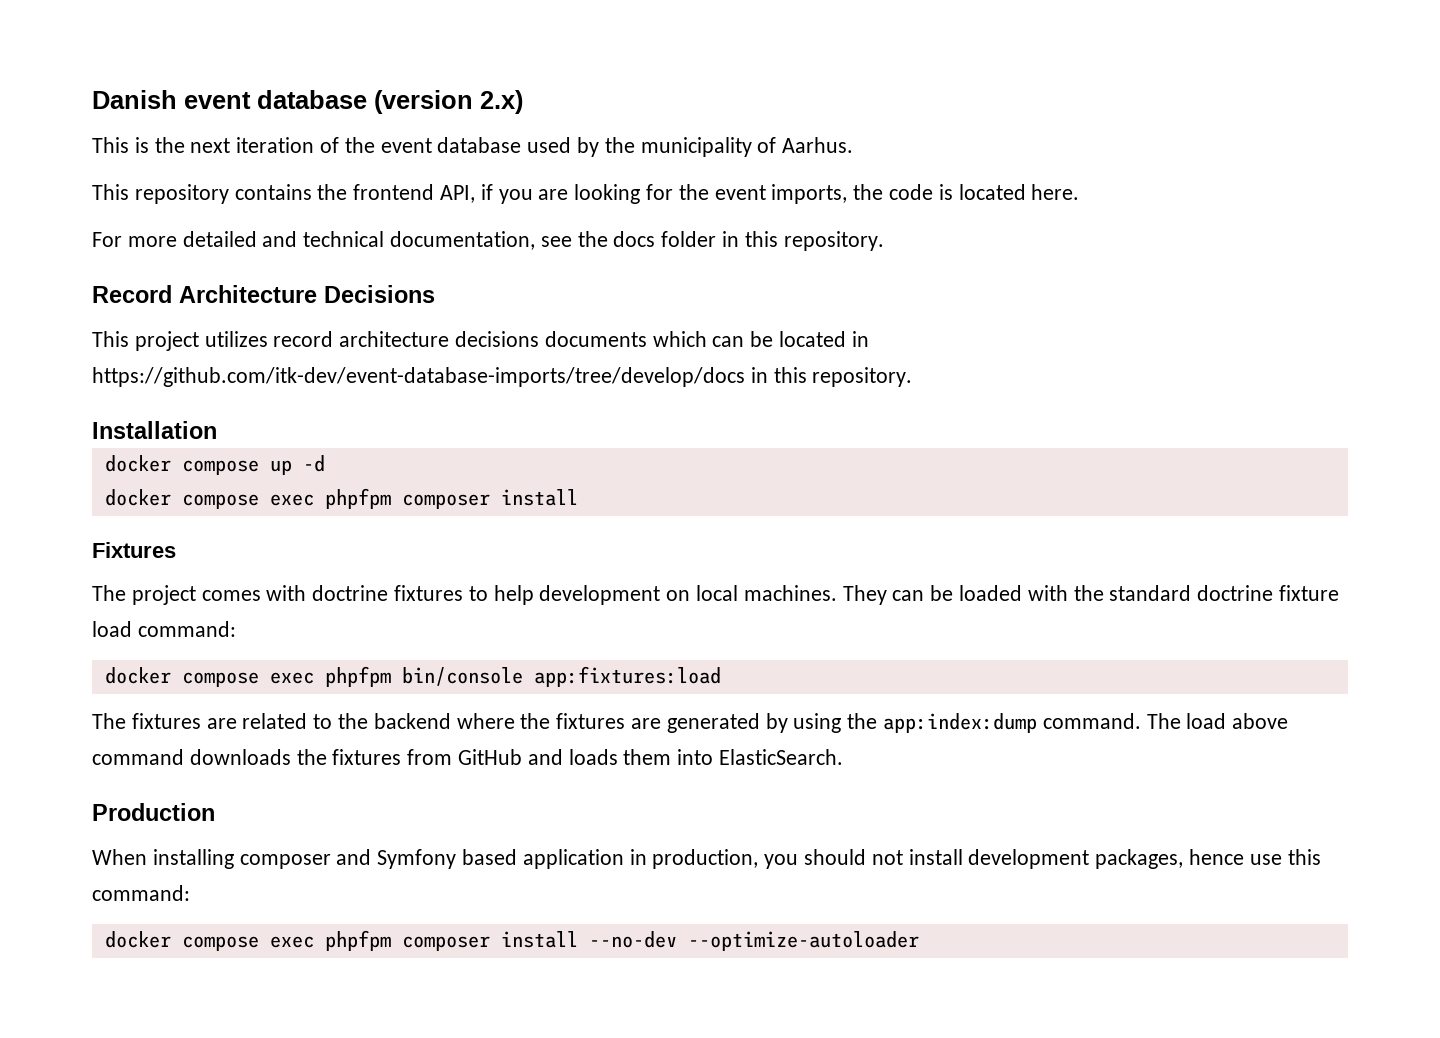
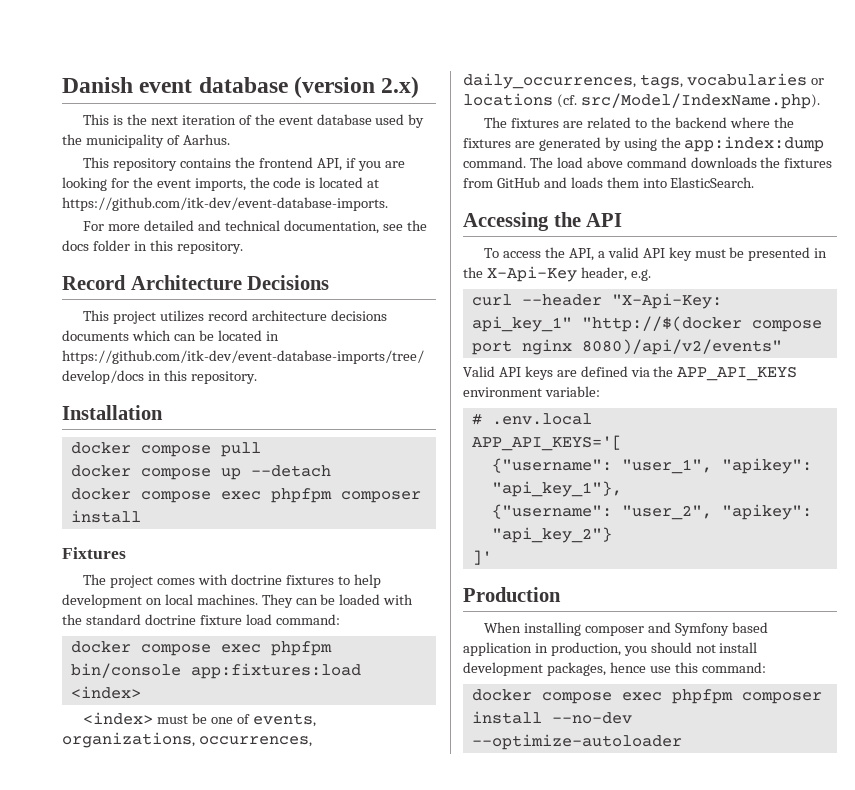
[1031,184,1080,200] here. -> [367,179,380,188] [62,197,388,211] at https://github.com/itk-dev/event-database-imports.
(217, 430) none -> [70,442,261,457] // docker compose pull
[302,455,325,472] -d -> [250,465,331,477] --detach
(721, 676) none -> [70,686,141,699] [83,712,316,727] [62,732,312,748] [463,73,824,89] [463,93,820,109] <index> // <index> must be one of events, organizations, occurrences, daily_occurrences, tags, vocabularies or locations (cf. src/Model/IndexName.php).
(844, 757) none -> [463,212,623,231] [484,247,828,261] [463,266,651,282] [471,293,722,309] [471,316,822,332] [471,339,782,355] [463,366,798,381] [463,386,600,397] [471,413,592,425] [471,435,622,451] [491,458,812,474] [491,481,622,497] [491,504,812,520] [491,527,612,543] [471,550,492,565] // Accessing the API // To access the API, a valid API key must be presented in the X-Api-Key header, e.g. // curl --header "X-Api-Key: api_key_1" "http://$(docker compose port nginx 8080)/api/v2/events" // Valid API keys are defined via the APP_API_KEYS environment variable: // # .env.local // APP_API_KEYS='[ // {"username": "user_1", "apikey": "api_key_1"}, // {"username": "user_2", "apikey": "api_key_2"} // ]'

